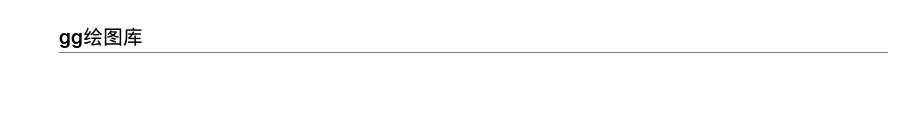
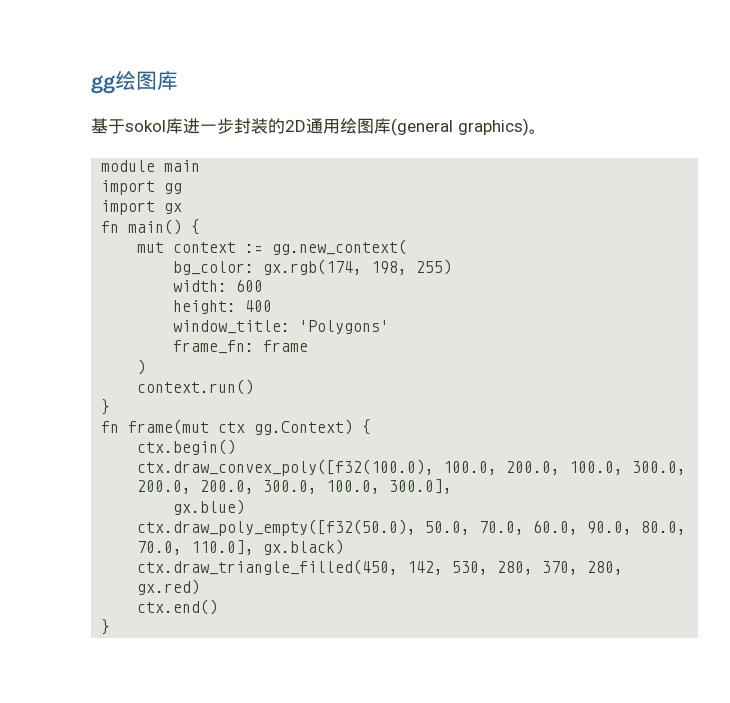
(143, 36) none -> [91,118,546,136] [101,160,201,172] [101,180,183,195] [101,200,183,215] [101,219,201,235] [137,239,408,255] [173,259,453,275] [173,279,264,292] [173,300,273,314] [173,320,390,334] [173,340,309,354] [137,359,147,375] [137,379,255,395] [101,399,111,415] [101,419,372,435] [137,439,237,455] [137,459,687,476] [137,479,453,494] [173,499,246,515] [137,519,687,536] [137,539,345,555] [137,559,624,575] [137,579,201,595] [137,599,219,615] [101,619,111,635] // 基于sokol库进一步封装的2D通用绘图库(general graphics)。 // module main // import gg // import gx // fn main() { // mut context := gg.new_context( // bg_color: gx.rgb(174, 198, 255) // width: 600 // height: 400 // window_title: 'Polygons' // frame_fn: frame // ) // context.run() // } // fn frame(mut ctx gg.Context) { // ctx.begin() // ctx.draw_convex_poly([f32(100.0), 100.0, 200.0, 100.0, 300.0, 200.0, 200.0, 300.0, 100.0, 300.0], // gx.blue) // ctx.draw_poly_empty([f32(50.0), 50.0, 70.0, 60.0, 90.0, 80.0, 70.0, 110.0], gx.black) // ctx.draw_triangle_filled(450, 142, 530, 280, 370, 280, gx.red) // ctx.end() // }

